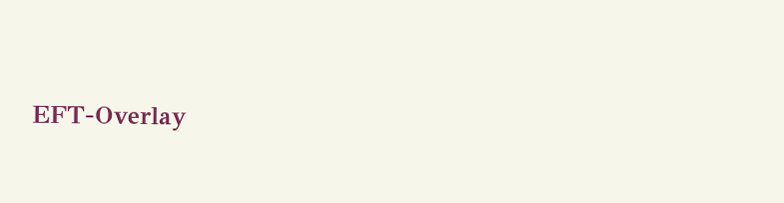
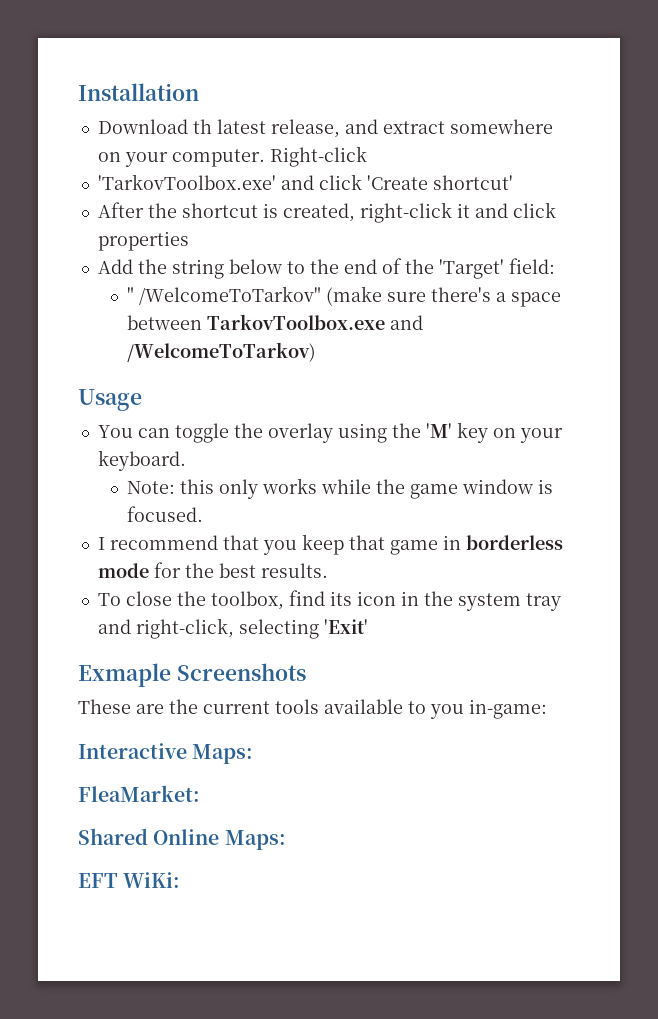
[31,105,187,132] EFT-Overlay -> [78,83,199,101] [97,119,553,138] [97,146,367,167] [97,174,513,190] [97,202,556,223] [97,231,189,251] [97,258,555,279] [126,286,561,307] [126,314,423,330] [126,342,316,362] [78,389,142,411] [97,422,563,443] [97,450,186,471] [126,478,553,499] [126,506,203,522] [97,534,563,555] [97,562,328,578] [97,590,561,611] [97,618,368,639] [78,663,306,687] [78,699,547,719] [78,743,254,764] [78,785,200,802] [78,828,286,850] [78,872,181,888] Installation // Download th latest release, and extract somewhere on your computer. Right-click // 'TarkovToolbox.exe' and click 'Create shortcut' // After the shortcut is created, right-click it and click properties // Add the string below to the end of the 'Target' field: // " /WelcomeToTarkov" (make sure there's a space between TarkovToolbox.exe and /WelcomeToTarkov) // Usage // You can toggle the overlay using the 'M' key on your keyboard. // Note: this only works while the game window is focused. // I recommend that you keep that game in borderless mode for the best results. // To close the toolbox, find its icon in the system tray and right-click, selecting 'Exit' // Exmaple Screenshots // These are the current tools available to you in-game: // Interactive Maps: // FleaMarket: // Shared Online Maps: // EFT WiKi:

